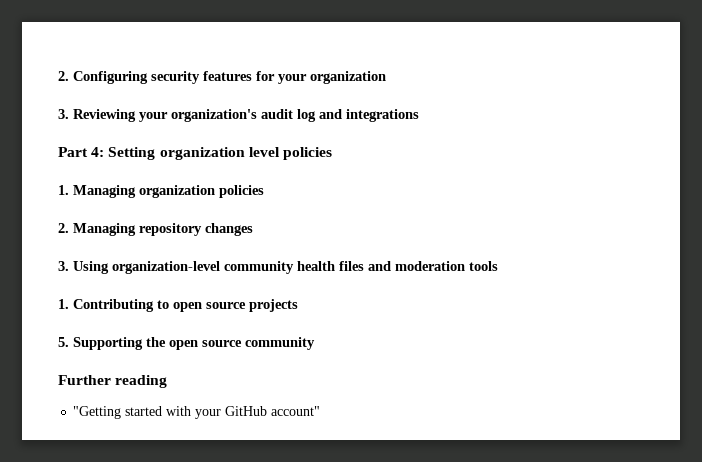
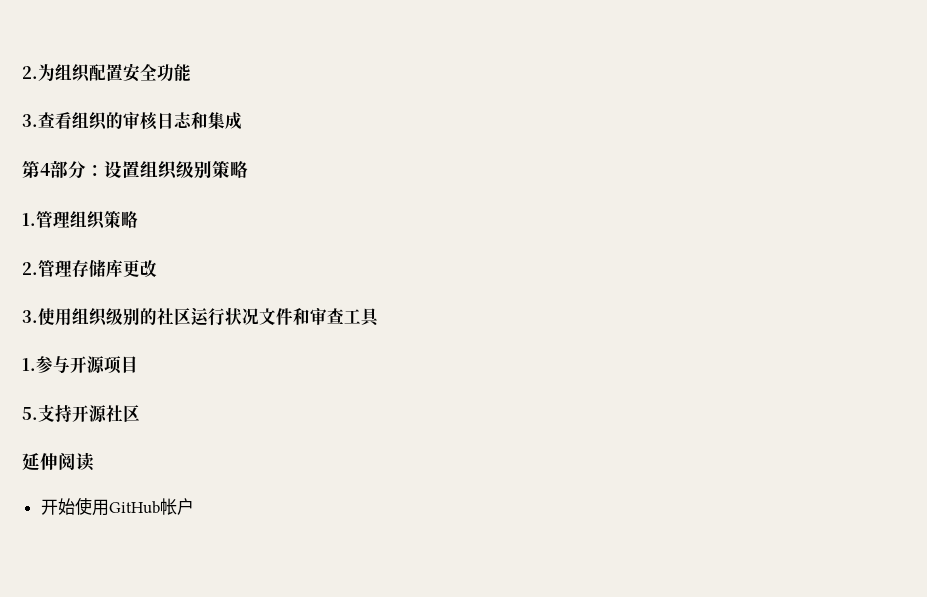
[58,71,386,84] [58,109,419,122] [58,147,332,160] [58,185,264,198] [58,223,253,236] [58,261,498,274] [58,299,298,312] [58,337,315,350] [58,375,168,388] [73,406,321,419] 2. Configuring security features for your organization // 3. Reviewing your organization's audit log and integrations // Part 4: Setting organization level policies // 1. Managing organization policies // 2. Managing repository changes // 3. Using organization-level community health files and moderation tools // 1. Contributing to open source projects // 5. Supporting the open source community // Further reading // "Getting started with your GitHub account" -> [22,63,191,83] [22,112,242,131] [22,160,248,180] [22,210,138,230] [22,259,157,278] [22,307,380,327] [22,356,138,374] [22,404,140,422] [22,452,94,471] [40,497,194,516] 2.为组织配置安全功能 // 3.查看组织的审核日志和集成 // 第4部分：设置组织级别策略 // 1.管理组织策略 // 2.管理存储库更改 // 3.使用组织级别的社区运行状况文件和审查工具 // 1.参与开源项目 // 5.支持开源社区 // 延伸阅读 // 开始使用GitHub帐户

